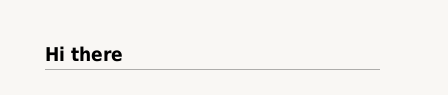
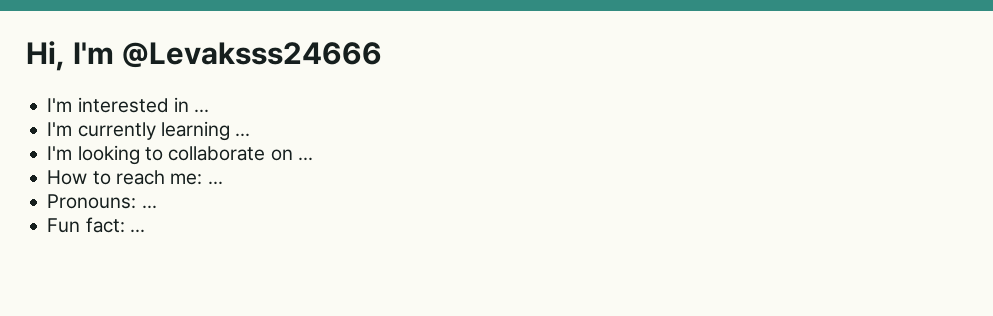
[45,46,123,62] Hi there -> [26,41,383,71] [47,97,210,113] [47,121,251,141] [47,145,313,165] [47,170,223,185] [47,194,157,209] [47,217,145,233] Hi, I'm @Levaksss24666 // I'm interested in ... // I'm currently learning ... // I'm looking to collaborate on ... // How to reach me: ... // Pronouns: ... // Fun fact: ...

